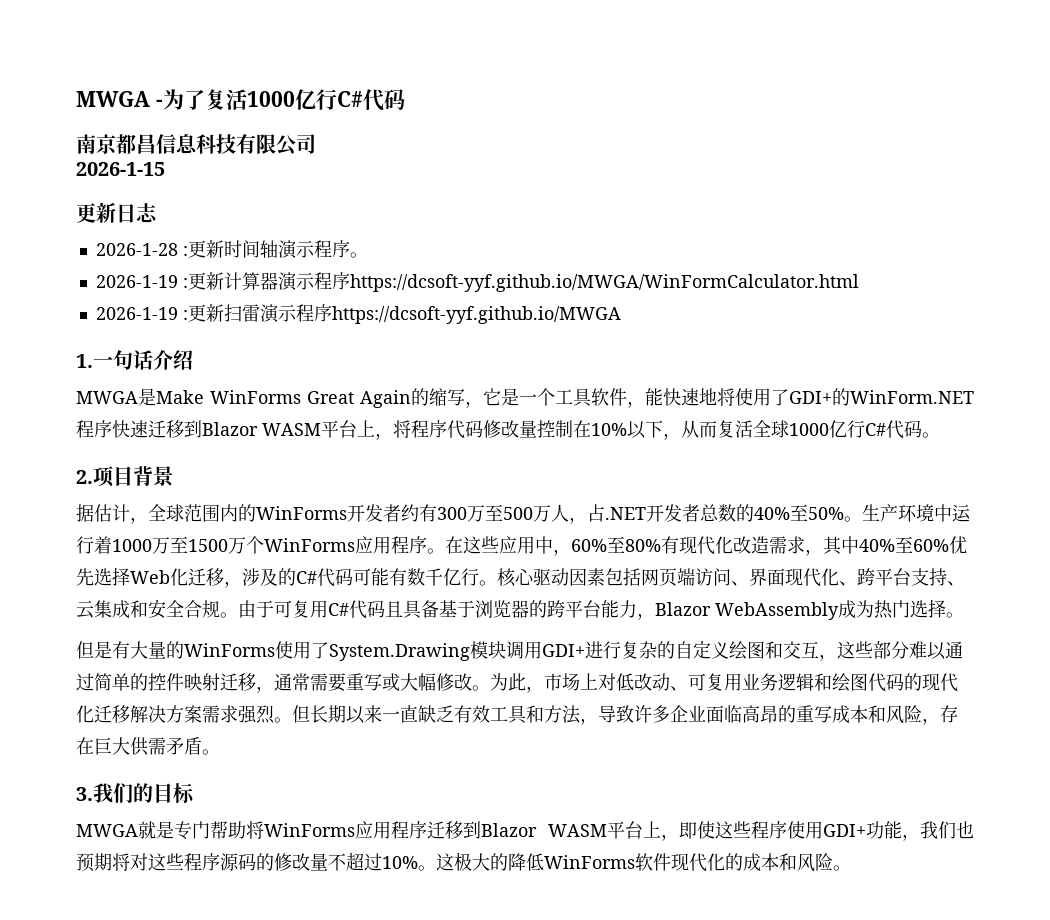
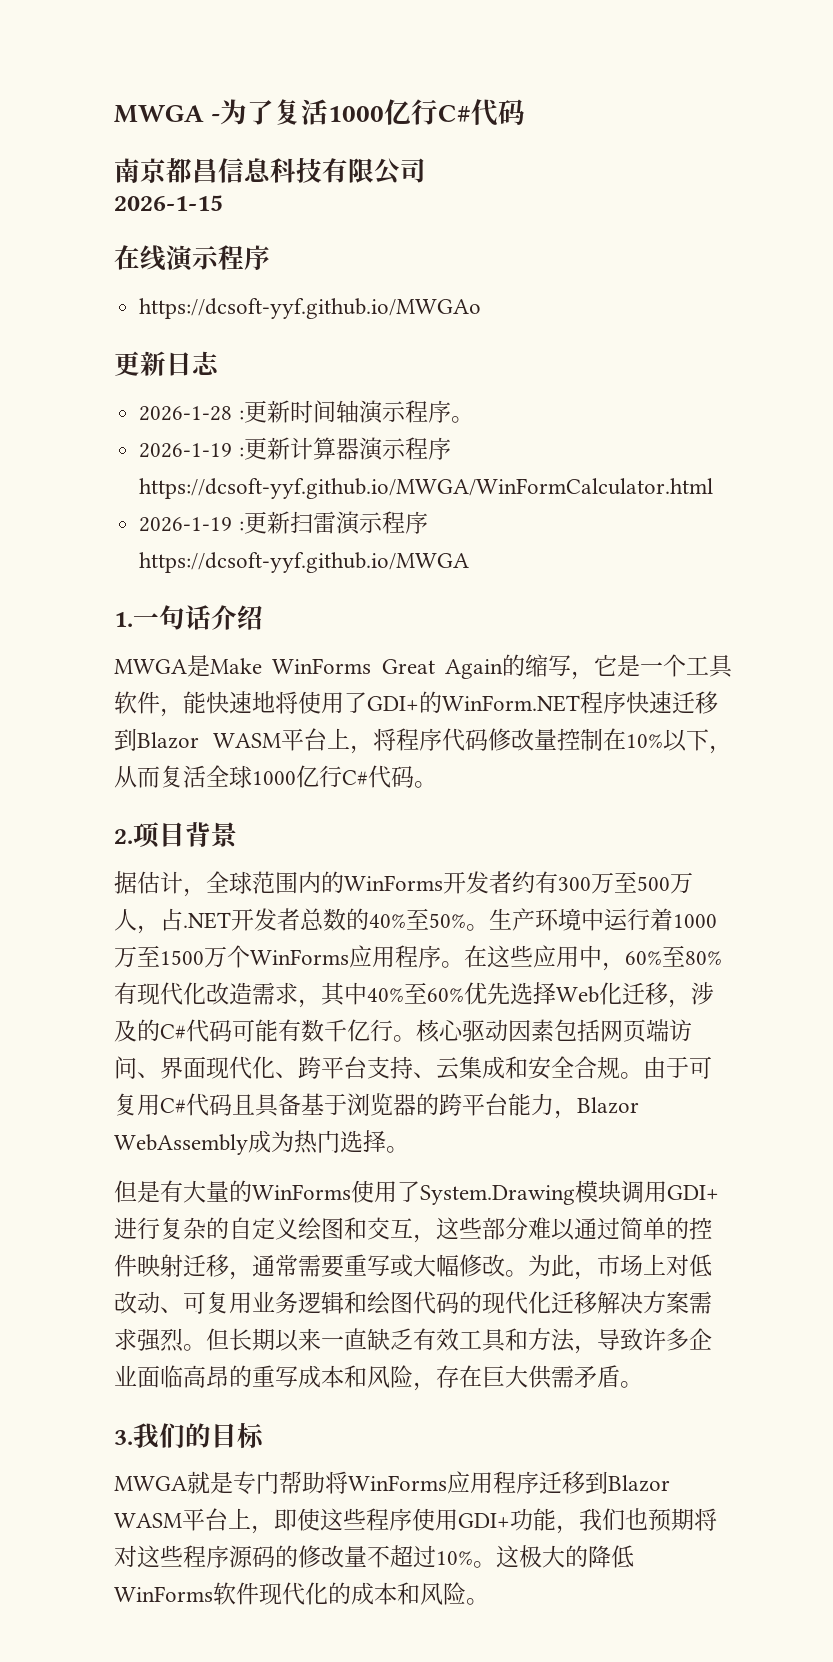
(165, 169) none -> [114,245,270,272] [139,298,482,319] // 在线演示程序 // https://dcsoft-yyf.github.io/MWGAo

